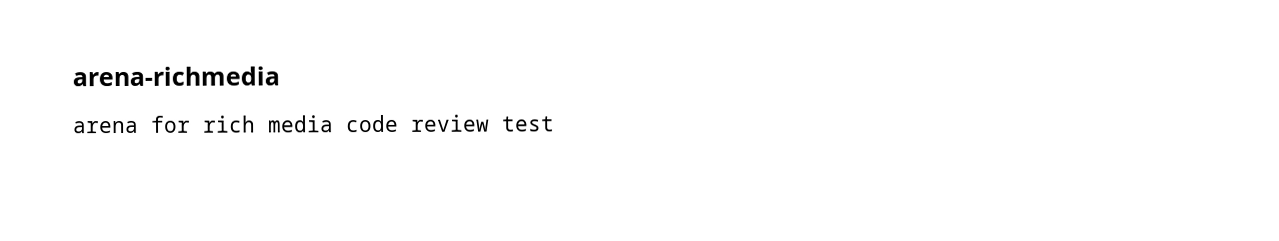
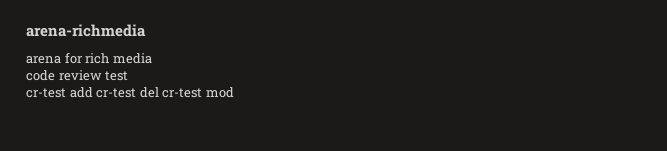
(334, 124) none -> (152, 58) //
(555, 124) none -> [26,87,234,98] // cr-test add cr-test del cr-test mod

